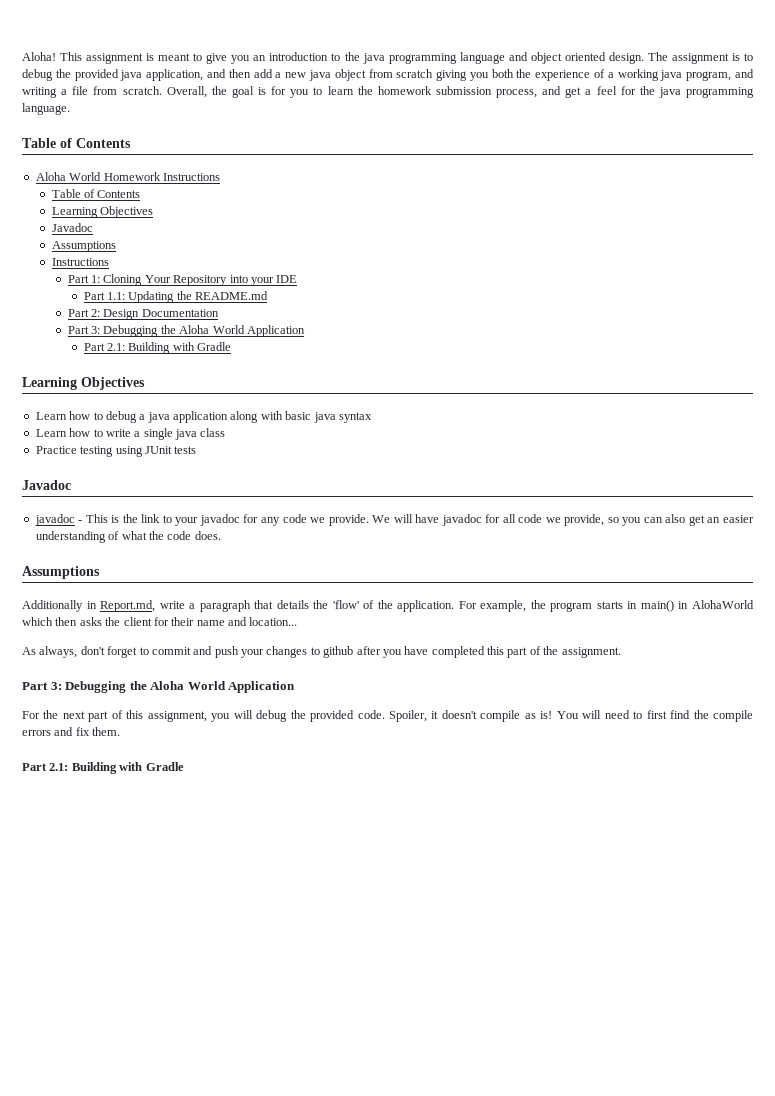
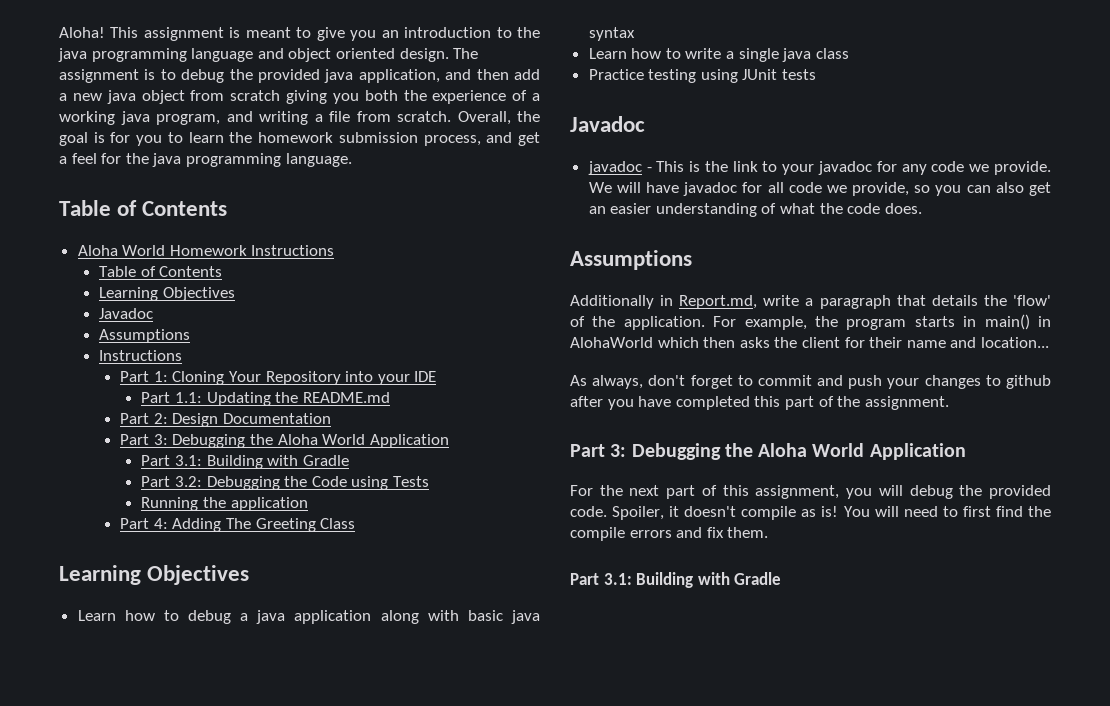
[106,342,232,354] 2.1: Building with Gradle -> [175,455,349,469] [141,476,429,490] [141,497,308,511] [120,518,356,532] 3.1: Building with Gradle // Part 3.2: Debugging the Code using Tests // Running the application // Part 4: Adding The Greeting Class
[49,763,69,771] 2.1: -> [603,573,632,585] 3.1:

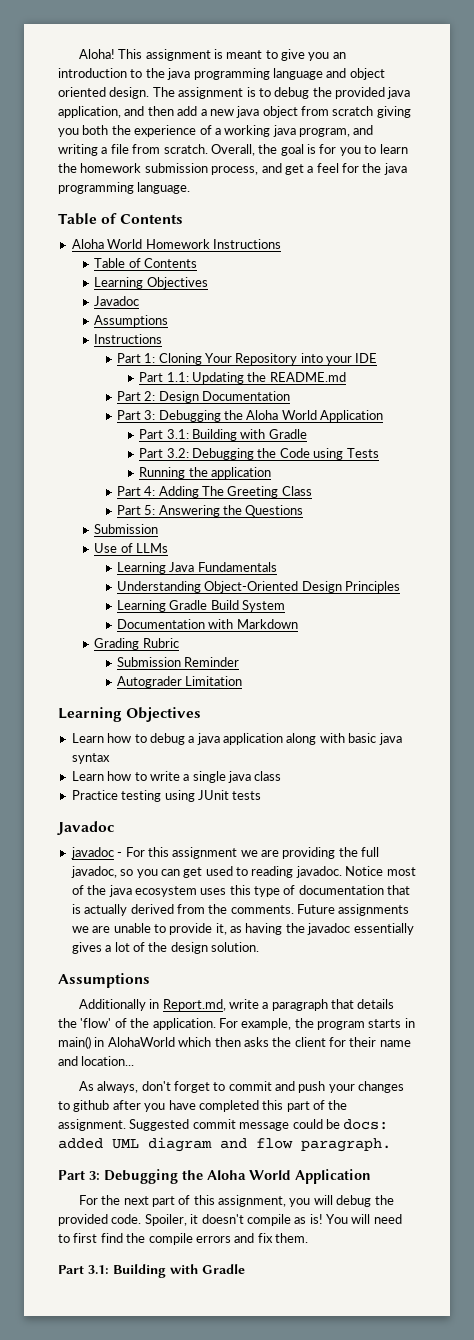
(356, 523) none -> [116,505,304,517] [94,524,159,534] [94,543,169,553] [116,562,277,574] [116,581,400,593] [116,600,285,612] [116,619,298,629] [94,638,179,650] [116,657,240,667] [116,676,243,688] // Part 5: Answering the Questions // Submission // Use of LLMs // Learning Java Fundamentals // Understanding Object-Oriented Design Principles // Learning Gradle Build System // Documentation with Markdown // Grading Rubric // Submission Reminder // Autograder Limitation
[656,161,1051,175] [588,182,1051,196] [588,203,922,217] This is the link to your javadoc for any code we provide. We will have javadoc for all code we provide, so you can also get an easier understanding of what the code does. -> [125,847,380,859] [70,866,416,878] [71,885,411,897] [71,904,410,916] [71,923,414,935] [71,942,259,954] For this assignment we are providing the full javadoc, so you can get used to reading javadoc. Notice most of the java ecosystem uses this type of documentation that is actually derived from the comments. Future assignments we are unable to provide it, as having the javadoc essentially gives a lot of the design solution.
(949, 403) none -> [129,1119,389,1131] [58,1137,391,1152] Suggested commit message could be docs: added UML diagram and flow paragraph.

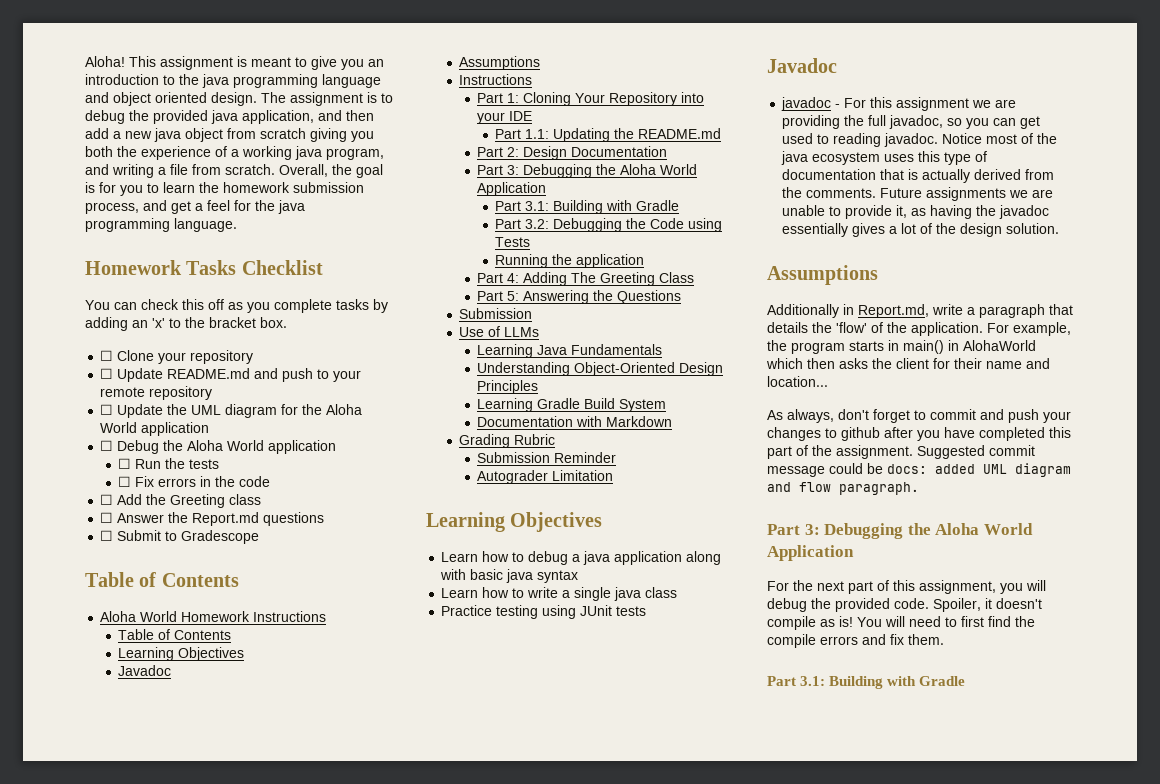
(191, 188) none -> [85,260,323,275] [85,299,388,313] [85,317,287,331] [100,350,254,364] [100,368,362,382] [100,386,213,400] [100,404,363,418] [100,422,210,436] [100,440,337,454] [118,458,220,469] [118,476,271,487] [100,494,262,508] [100,512,325,526] [100,530,260,544] // Homework Tasks Checklist // You can check this off as you complete tasks by adding an 'x' to the bracket box. // ☐ Clone your repository // ☐ Update README.md and push to your remote repository // ☐ Update the UML diagram for the Aloha World application // ☐ Debug the Aloha World application // ☐ Run the tests // ☐ Fix errors in the code // ☐ Add the Greeting class // ☐ Answer the Report.md questions // ☐ Submit to Gradescope

